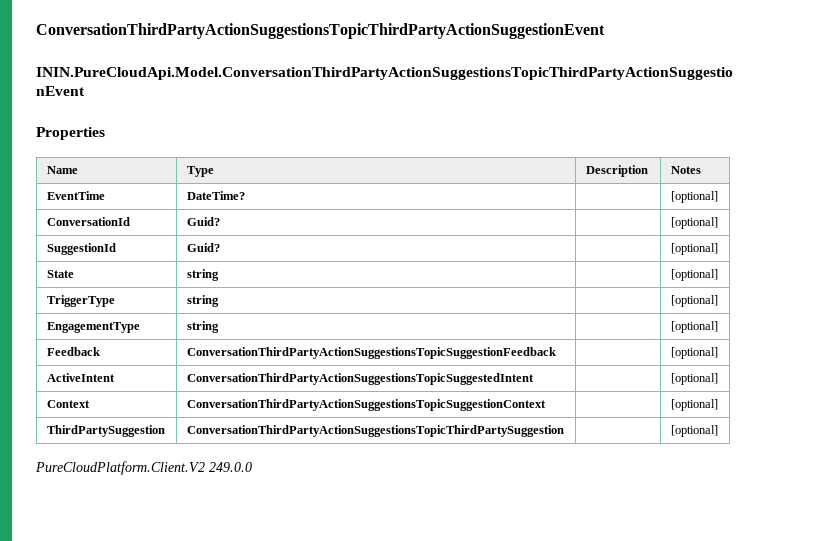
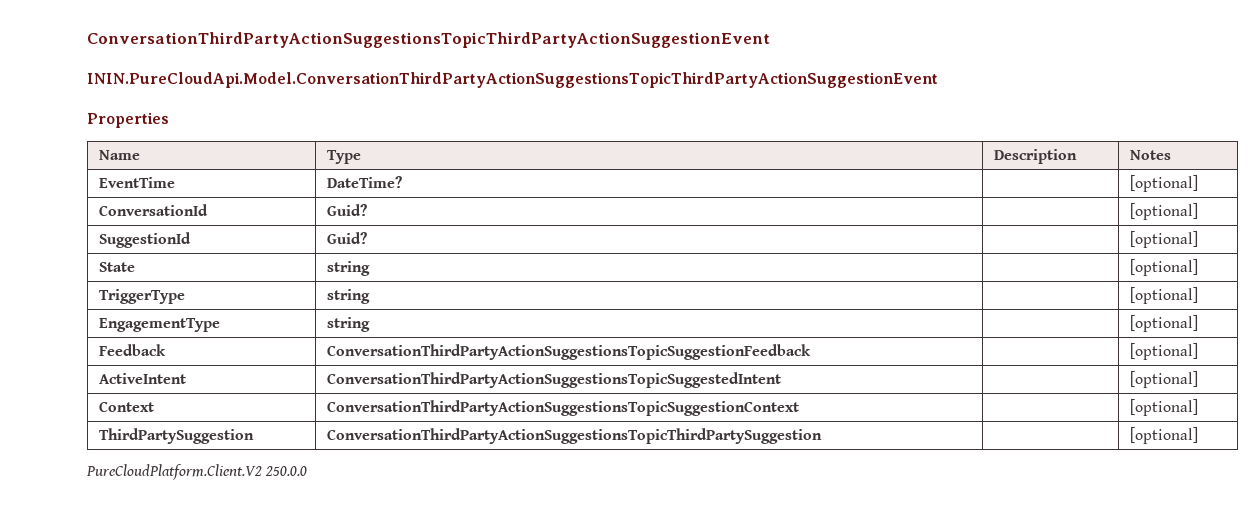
[209,462,252,472] 249.0.0 -> [265,466,308,476] 250.0.0

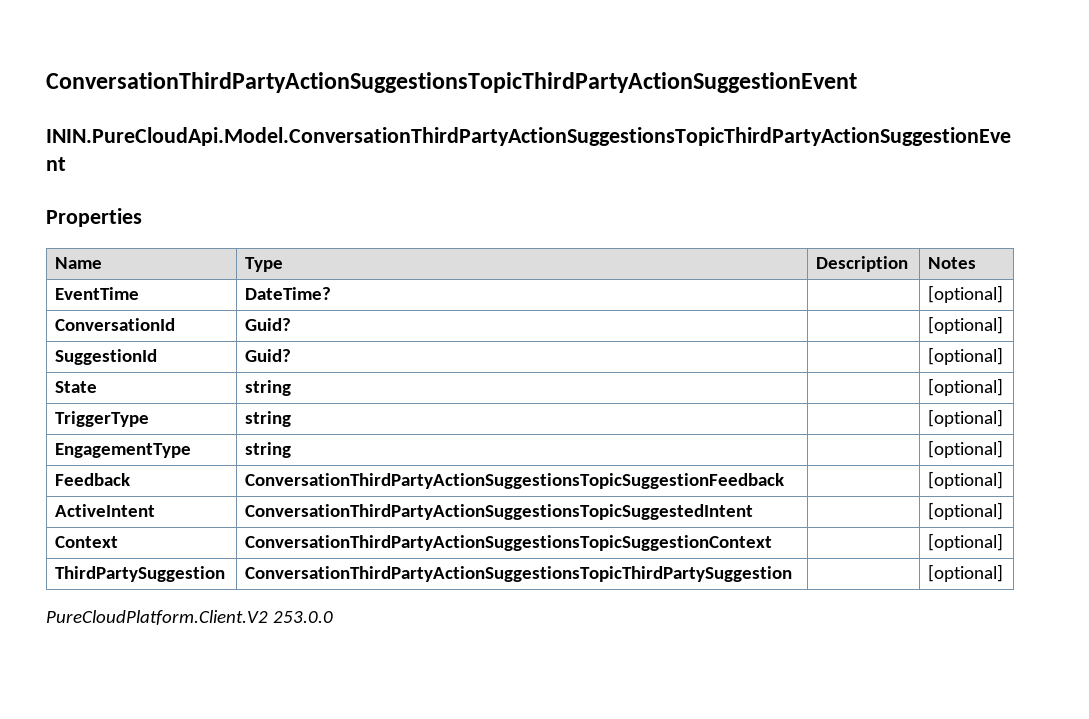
[265,466,308,476] 250.0.0 -> [272,611,333,623] 253.0.0

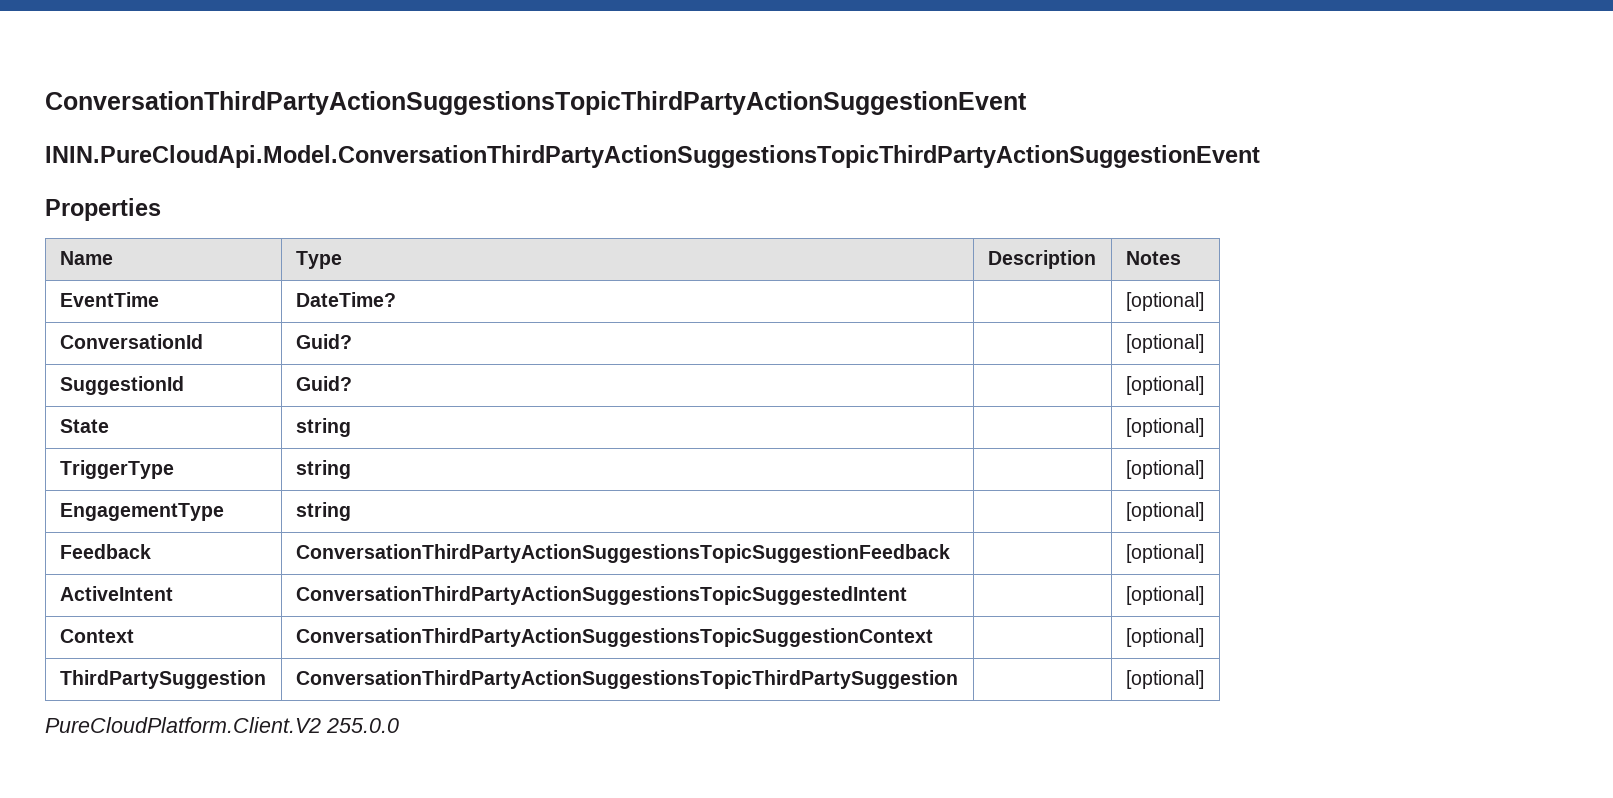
[272,611,333,623] 253.0.0 -> [326,718,399,733] 255.0.0

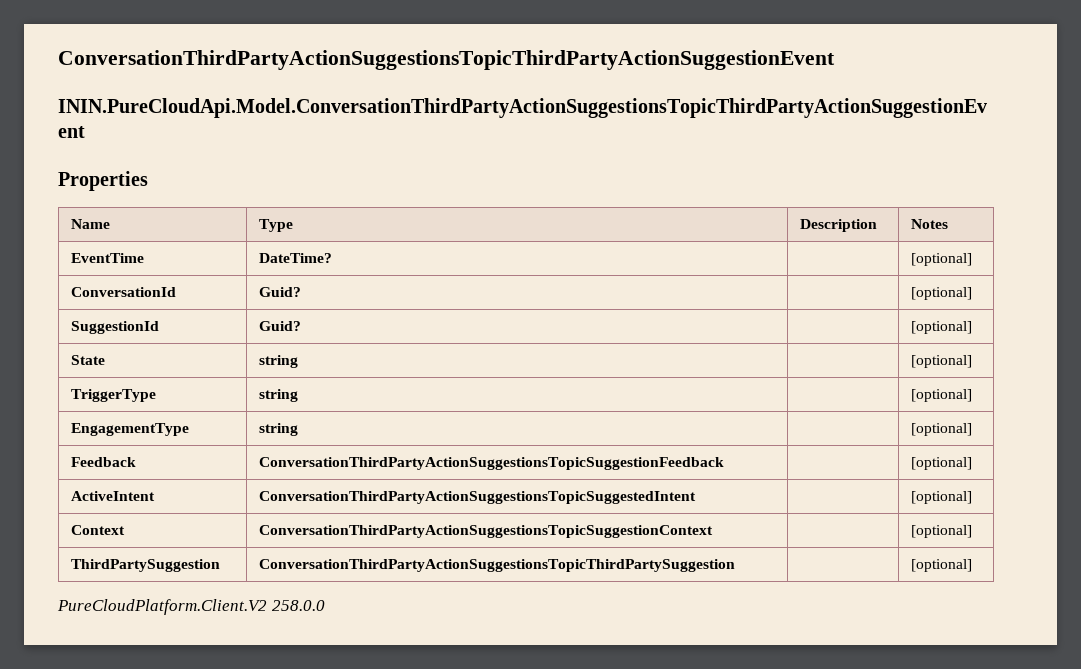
[326,718,399,733] 255.0.0 -> [271,600,325,611] 258.0.0

